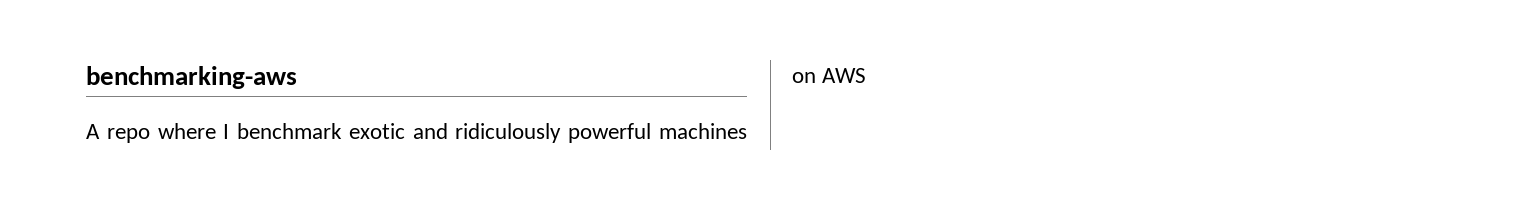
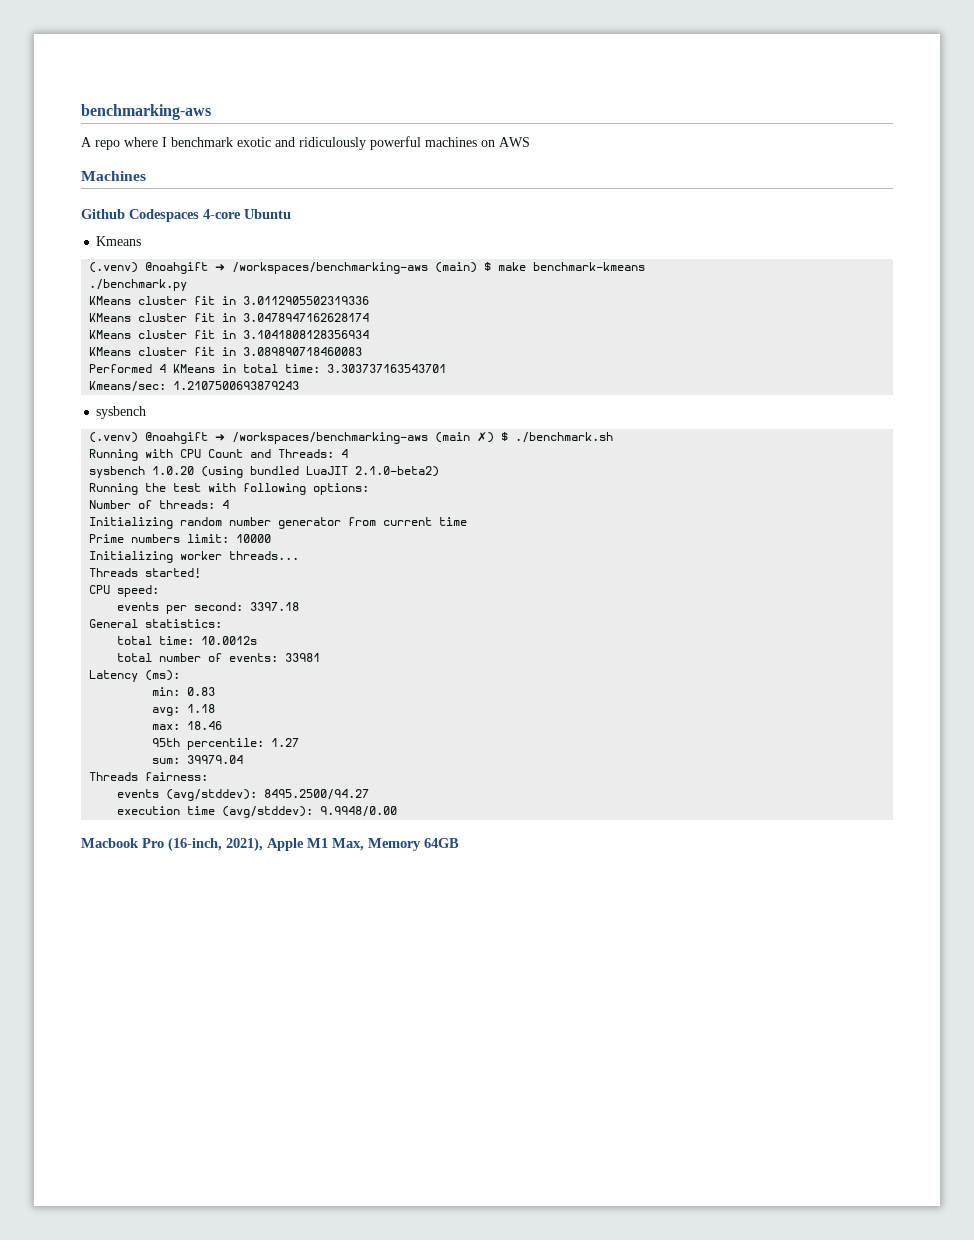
(867, 75) none -> [81,171,146,181] [81,209,291,222] [96,236,142,246] [89,262,646,274] [89,279,188,291] [89,296,370,305] [89,313,370,322] [89,330,370,339] [89,347,363,356] [89,364,447,373] [89,381,300,392] [96,406,147,419] [89,432,614,444] [89,449,349,461] [89,466,440,478] [89,483,370,495] [89,500,230,509] [89,517,468,529] [89,534,272,543] [89,551,300,563] [89,568,202,578] [89,585,160,597] [117,602,300,614] [89,619,223,628] [117,636,258,645] [117,653,321,662] [89,670,181,682] [152,687,216,696] [152,704,216,716] [152,721,223,730] [152,738,300,750] [152,755,244,764] [89,772,209,781] [117,789,370,801] [117,806,398,818] [81,837,459,852] // Machines // Github Codespaces 4-core Ubuntu // Kmeans // (.venv) @noahgift ➜ /workspaces/benchmarking-aws (main) $ make benchmark-kmeans // ./benchmark.py // KMeans cluster fit in 3.0112905502319336 // KMeans cluster fit in 3.0478947162628174 // KMeans cluster fit in 3.1041808128356934 // KMeans cluster fit in 3.089890718460083 // Performed 4 KMeans in total time: 3.303737163543701 // Kmeans/sec: 1.2107500693879243 // sysbench // (.venv) @noahgift ➜ /workspaces/benchmarking-aws (main ✗) $ ./benchmark.sh // Running with CPU Count and Threads: 4 // sysbench 1.0.20 (using bundled LuaJIT 2.1.0-beta2) // Running the test with following options: // Number of threads: 4 // Initializing random number generator from current time // Prime numbers limit: 10000 // Initializing worker threads... // Threads started! // CPU speed: // events per second: 3397.18 // General statistics: // total time: 10.0012s // total number of events: 33981 // Latency (ms): // min: 0.83 // avg: 1.18 // max: 18.46 // 95th percentile: 1.27 // sum: 39979.04 // Threads fairness: // events (avg/stddev): 8495.2500/94.27 // execution time (avg/stddev): 9.9948/0.00 // Macbook Pro (16-inch, 2021), Apple M1 Max, Memory 64GB

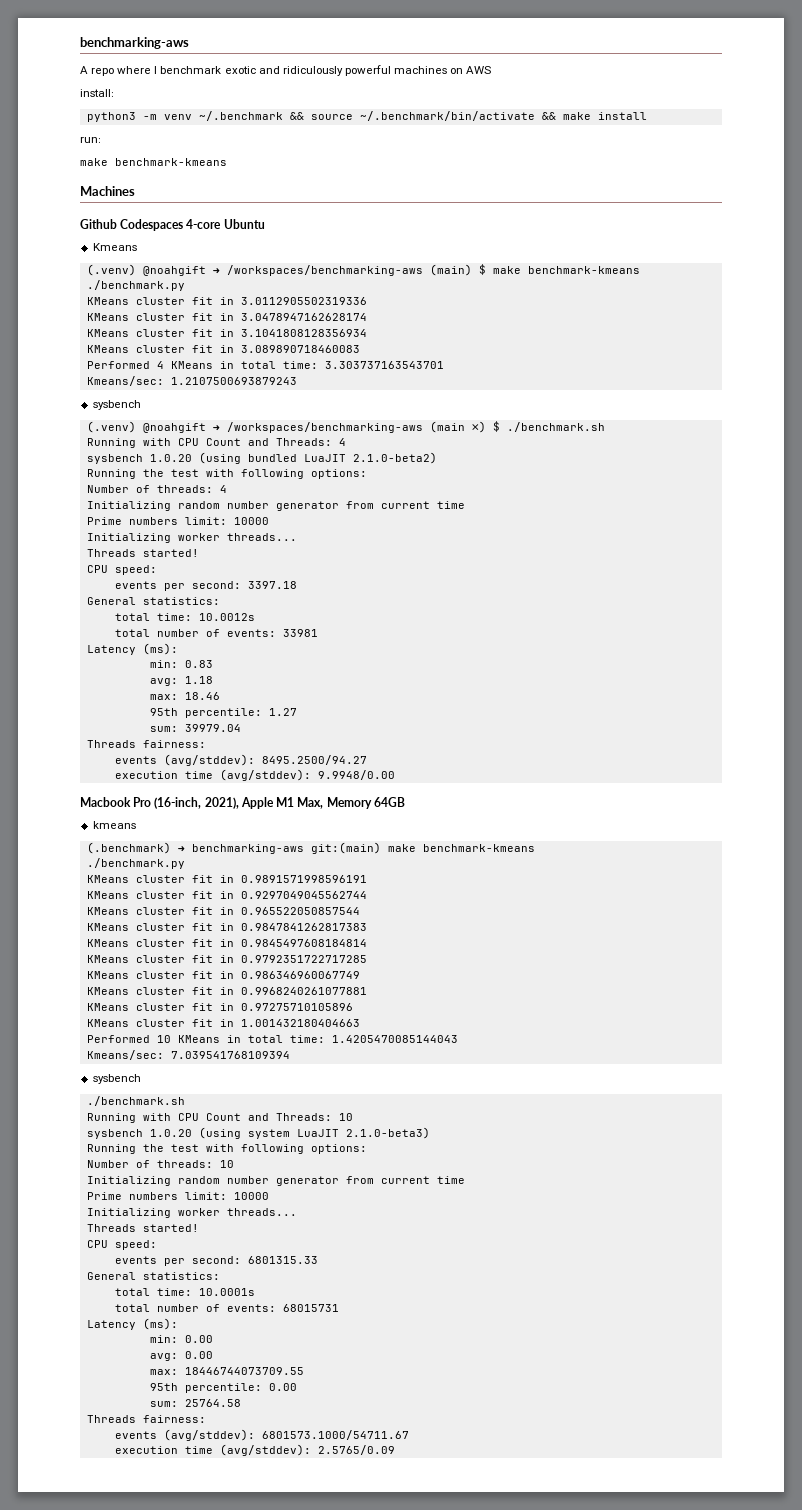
(530, 142) none -> [80,89,114,97] [86,111,647,122] [80,137,101,143] [80,158,227,166] // install: // python3 -m venv ~/.benchmark && source ~/.benchmark/bin/activate && make install // run: // make benchmark-kmeans
(459, 843) none -> [92,821,136,829] [86,842,535,854] [86,858,185,869] [86,875,367,883] [86,891,367,899] [86,907,360,915] [86,923,367,931] [86,939,367,947] [86,955,367,963] [86,971,360,979] [86,987,367,995] [86,1003,353,1011] [86,1019,360,1027] [86,1035,458,1043] [86,1050,290,1060] [92,1074,141,1084] [86,1096,185,1106] [86,1113,353,1123] [86,1127,430,1139] [86,1144,367,1154] [86,1160,234,1168] [86,1176,465,1186] [86,1192,269,1200] [86,1208,297,1218] [86,1224,199,1232] [86,1240,157,1250] [114,1256,318,1266] [86,1272,220,1280] [114,1288,255,1296] [114,1304,339,1312] [86,1318,178,1330] [149,1335,213,1343] [149,1351,213,1361] [149,1367,304,1375] [149,1383,297,1393] [149,1399,241,1407] [86,1415,206,1423] [114,1429,409,1441] [114,1444,395,1456] // kmeans // (.benchmark) ➜ benchmarking-aws git:(main) make benchmark-kmeans // ./benchmark.py // KMeans cluster fit in 0.9891571998596191 // KMeans cluster fit in 0.9297049045562744 // KMeans cluster fit in 0.965522050857544 // KMeans cluster fit in 0.9847841262817383 // KMeans cluster fit in 0.9845497608184814 // KMeans cluster fit in 0.9792351722717285 // KMeans cluster fit in 0.986346960067749 // KMeans cluster fit in 0.9968240261077881 // KMeans cluster fit in 0.97275710105896 // KMeans cluster fit in 1.001432180404663 // Performed 10 KMeans in total time: 1.4205470085144043 // Kmeans/sec: 7.039541768109394 // sysbench // ./benchmark.sh // Running with CPU Count and Threads: 10 // sysbench 1.0.20 (using system LuaJIT 2.1.0-beta3) // Running the test with following options: // Number of threads: 10 // Initializing random number generator from current time // Prime numbers limit: 10000 // Initializing worker threads... // Threads started! // CPU speed: // events per second: 6801315.33 // General statistics: // total time: 10.0001s // total number of events: 68015731 // Latency (ms): // min: 0.00 // avg: 0.00 // max: 18446744073709.55 // 95th percentile: 0.00 // sum: 25764.58 // Threads fairness: // events (avg/stddev): 6801573.1000/54711.67 // execution time (avg/stddev): 2.5765/0.09

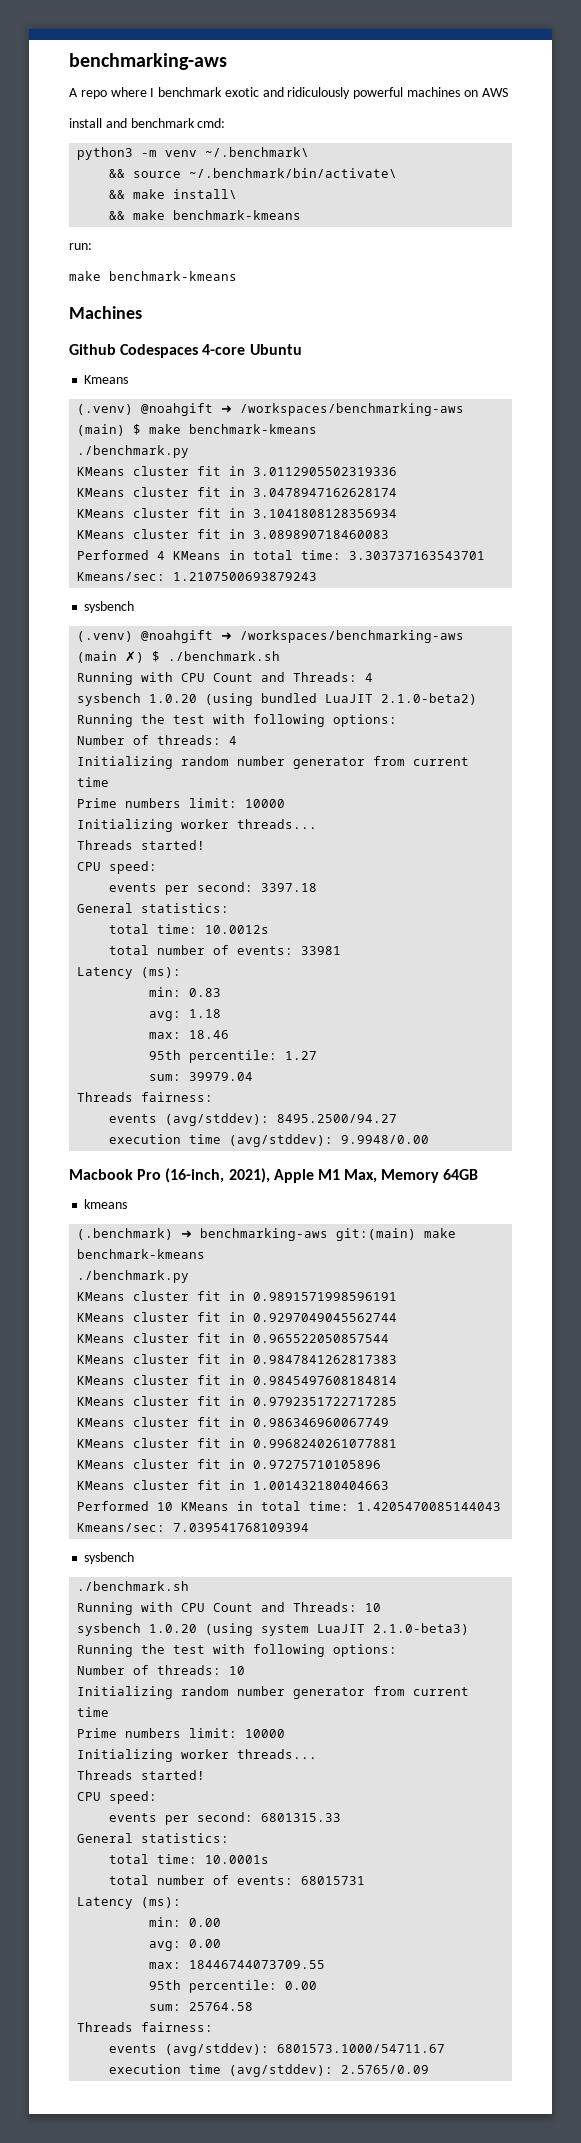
[80,89,114,97] install: -> [69,118,226,128] install and benchmark cmd:
[198,111,283,121] ~/.benchmark -> [205,147,310,157] ~/.benchmark\ //
[359,111,647,121] ~/.benchmark/bin/activate && make install -> [189,168,398,178] [109,189,238,199] [109,210,302,220] ~/.benchmark/bin/activate\ // && make install\ // && make benchmark-kmeans

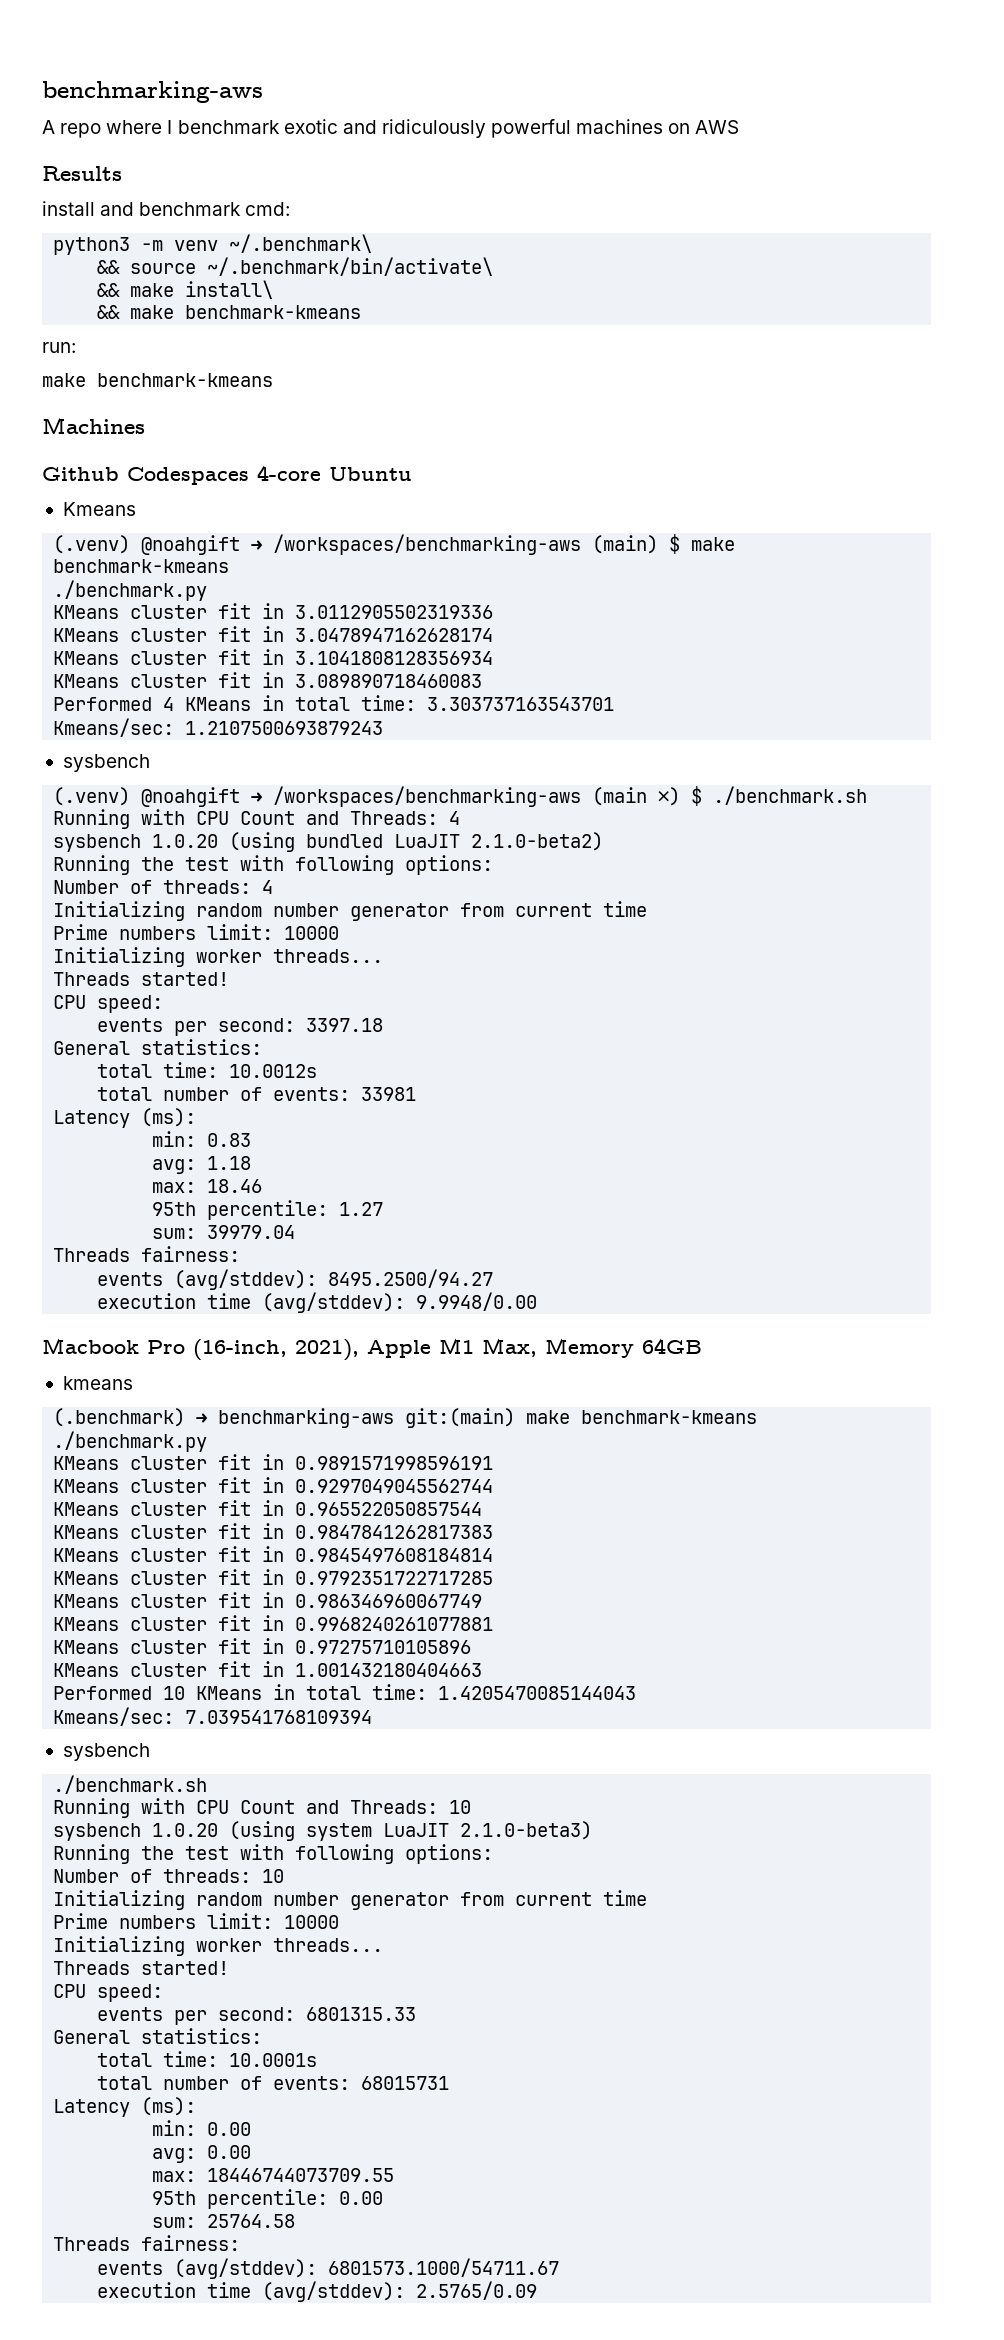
(508, 92) none -> [42,166,122,181] // Results

